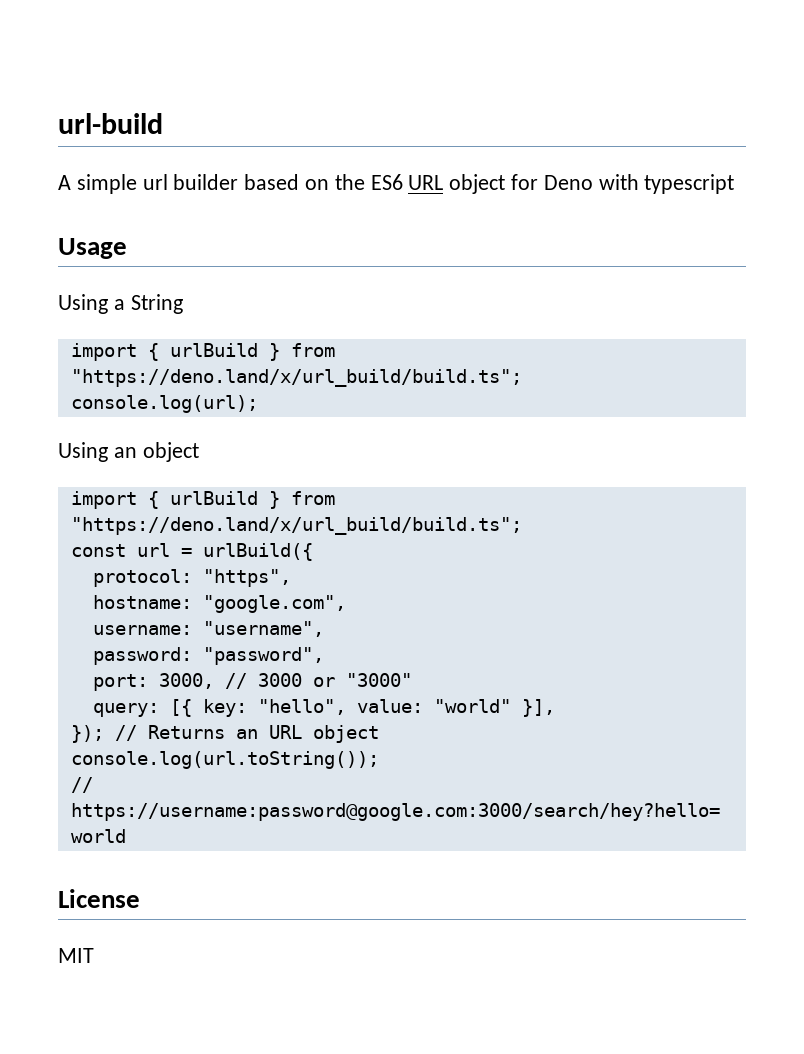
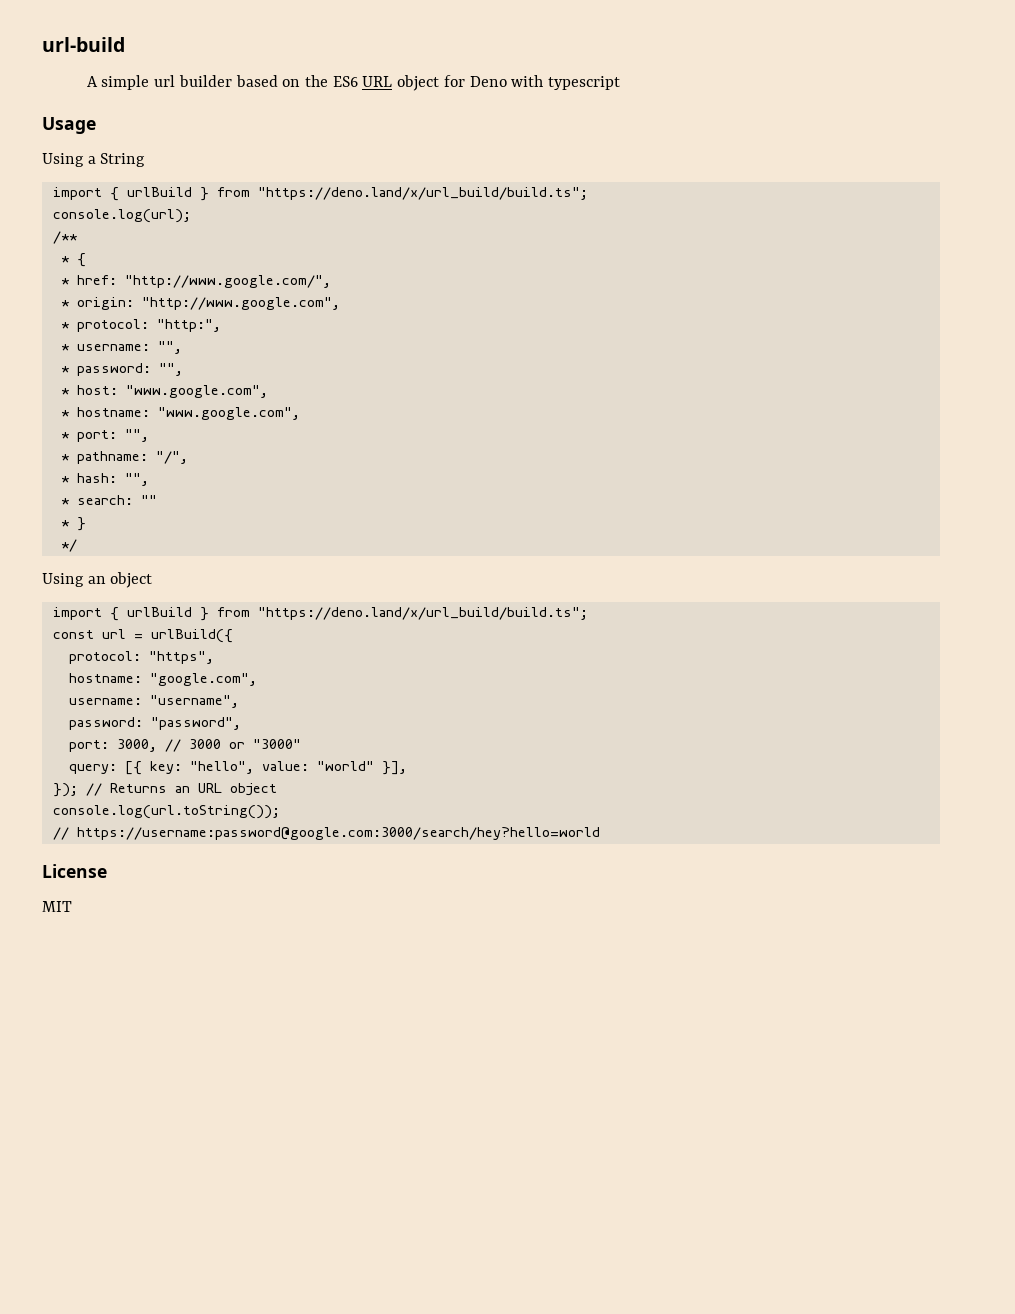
(258, 404) none -> [52,231,77,244] [60,253,86,267] [60,275,331,288] [60,297,340,310] [60,319,221,332] [60,341,182,354] [60,363,183,376] [60,385,268,398] [60,407,300,420] [60,429,149,442] [60,451,188,464] [60,473,149,486] [60,495,157,505] [60,517,86,531] [60,539,77,552] // /** // * { // * href: "http://www.google.com/", // * origin: "http://www.google.com", // * protocol: "http:", // * username: "", // * password: "", // * host: "www.google.com", // * hostname: "www.google.com", // * port: "", // * pathname: "/", // * hash: "", // * search: "" // * } // */

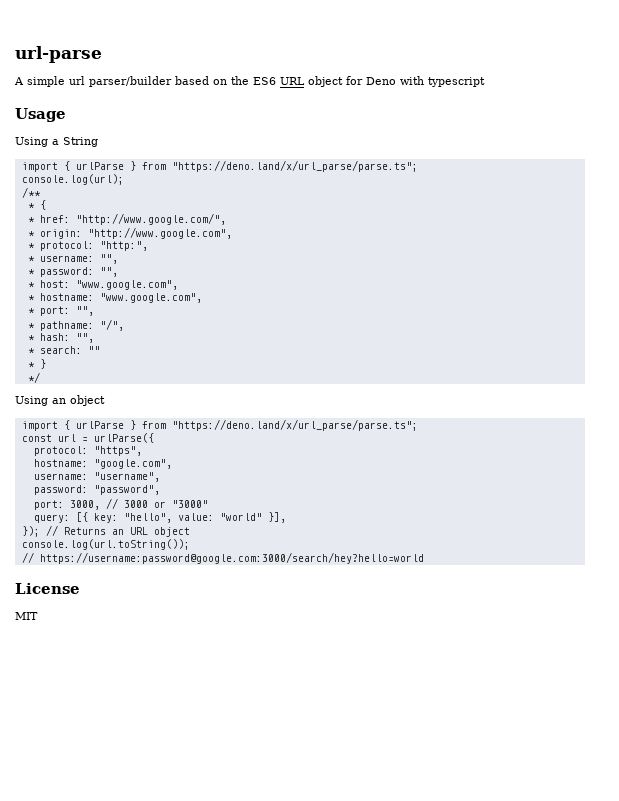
[42,37,125,52] url-build -> [15,46,102,63] url-parse
[178,75,232,87] builder -> [89,76,172,87] parser/builder
[126,187,588,201] urlBuild } from "https://deno.land/x/url_build/build.ts"; -> [75,160,418,172] urlParse } from "https://deno.land/x/url_parse/parse.ts";
[126,607,588,621] urlBuild } from "https://deno.land/x/url_build/build.ts"; -> [75,419,418,431] urlParse } from "https://deno.land/x/url_parse/parse.ts";
[150,629,233,643] urlBuild({ -> [93,433,154,443] urlParse({

